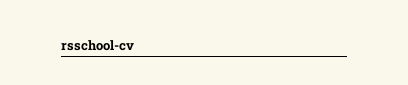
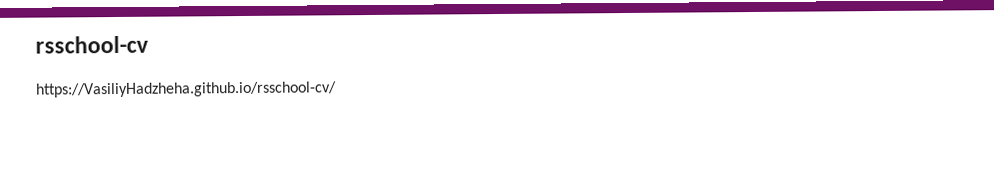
(134, 45) none -> [35,81,337,98] // https://VasiliyHadzheha.github.io/rsschool-cv/

